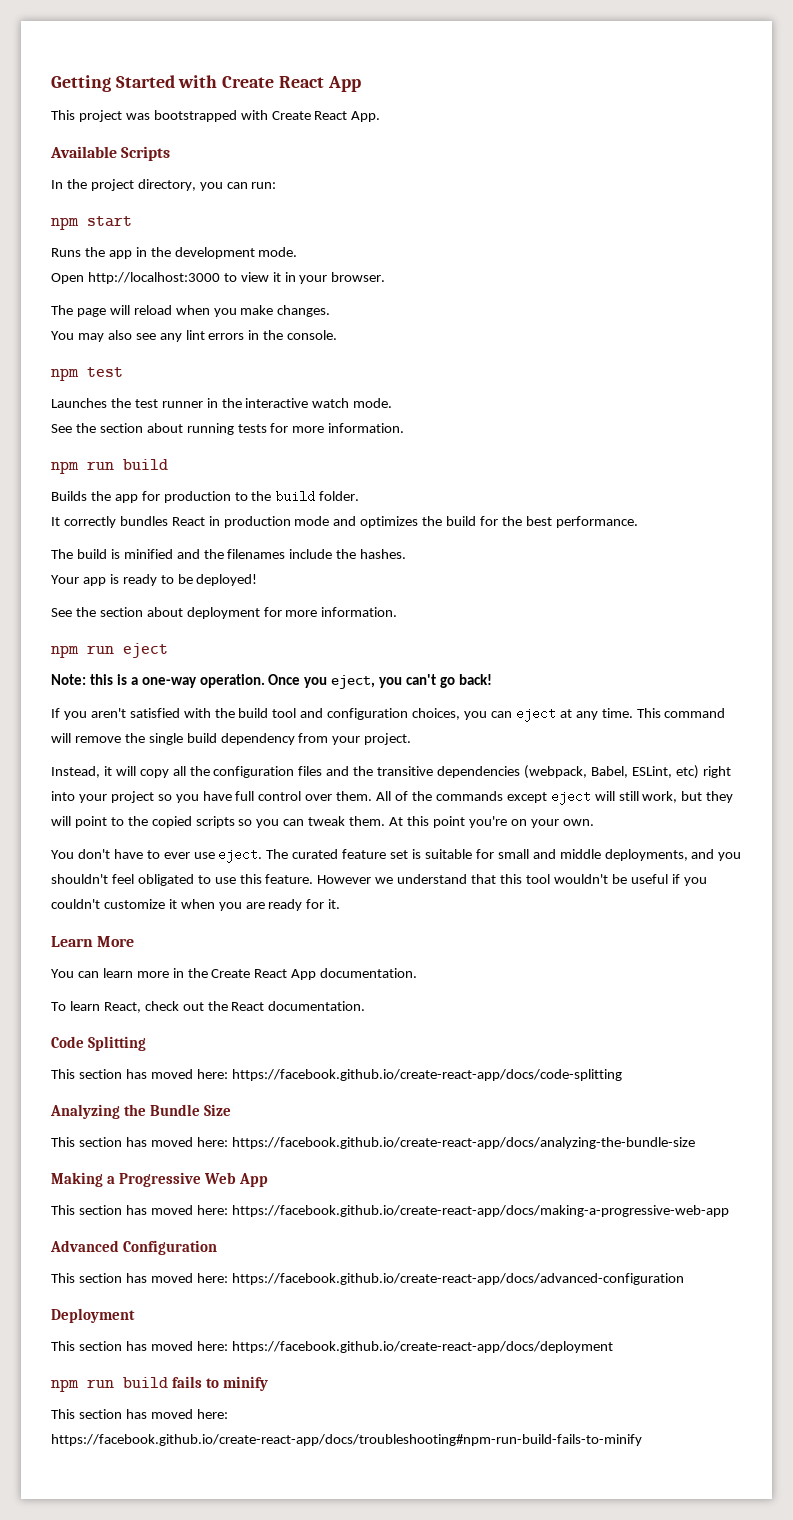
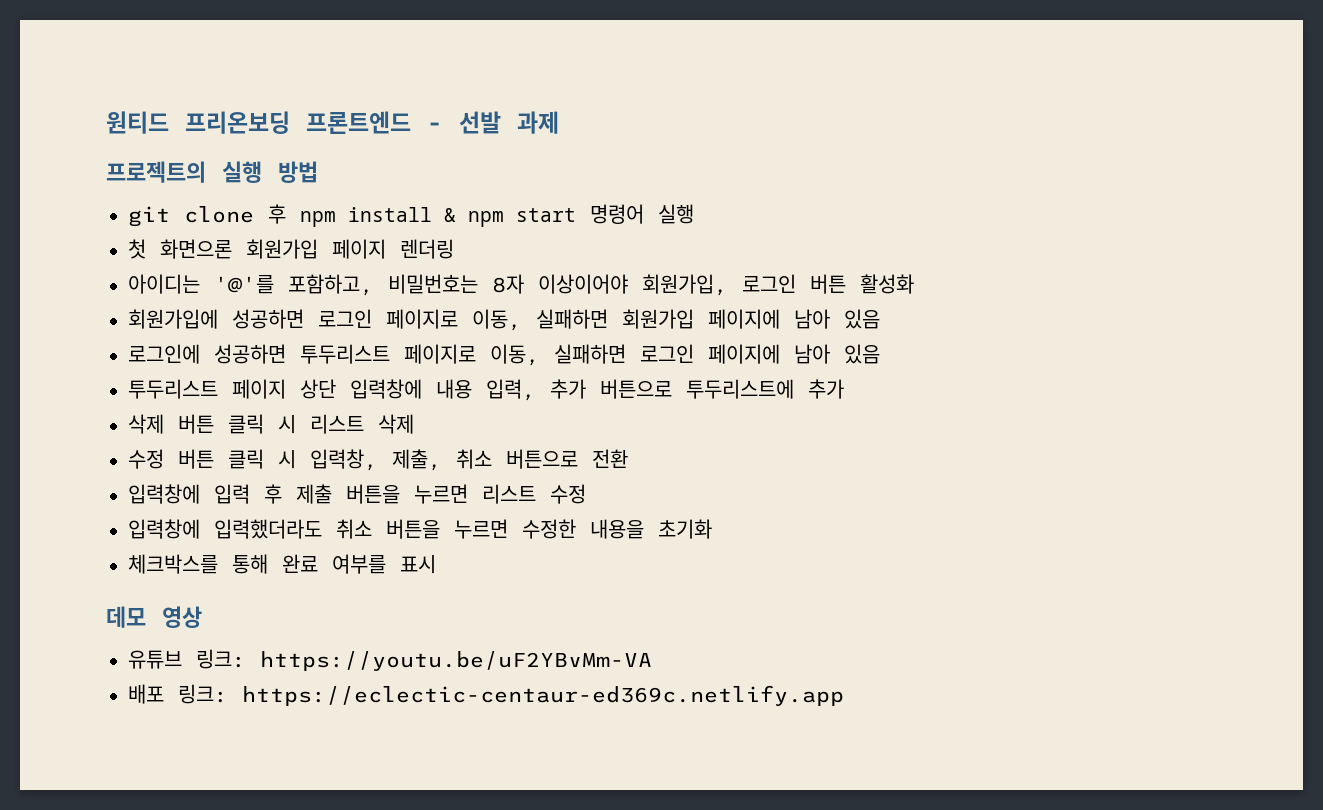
[51,75,361,92] [51,110,381,122] [50,146,171,161] [51,179,277,191] [51,216,132,230] [51,247,298,259] [51,272,386,284] [51,305,331,317] [51,330,338,342] [51,367,123,381] [51,398,393,408] [51,423,405,435] [51,459,168,474] [51,490,360,503] [51,516,638,528] [51,549,407,559] [51,574,258,586] [51,607,398,619] [51,643,168,658] [51,674,492,689] [51,707,726,722] [51,733,412,745] [51,765,731,779] [51,790,734,805] [51,816,594,828] [51,848,742,863] [51,874,707,886] [51,899,341,911] [51,936,135,947] [51,968,418,980] [51,1001,366,1013] [51,1036,147,1051] [51,1069,622,1081] [50,1104,232,1119] [51,1137,695,1149] [51,1172,269,1187] [51,1205,729,1217] [50,1240,218,1255] [51,1273,684,1285] [51,1308,135,1323] [51,1341,613,1353] [51,1376,269,1392] [51,1409,228,1419] [51,1434,642,1446] Getting Started with Create React App // This project was bootstrapped with Create React App. // Available Scripts // In the project directory, you can run: // npm start // Runs the app in the development mode. // Open http://localhost:3000 to view it in your browser. // The page will reload when you make changes. // You may also see any lint errors in the console. // npm test // Launches the test runner in the interactive watch mode. // See the section about running tests for more information. // npm run build // Builds the app for production to the build folder. // It correctly bundles React in production mode and optimizes the build for the best performance. // The build is minified and the filenames include the hashes. // Your app is ready to be deployed! // See the section about deployment for more information. // npm run eject // Note: this is a one-way operation. Once you eject, you can't go back! // If you aren't satisfied with the build tool and configuration choices, you can eject at any time. This command will remove the single build dependency from your project. // Instead, it will copy all the configuration files and the transitive dependencies (webpack, Babel, ESLint, etc) right into your project so you have full control over them. All of the commands except eject will still work, but they will point to the copied scripts so you can tweak them. At this point you're on your own. // You don't have to ever use eject. The curated feature set is suitable for small and middle deployments, and you shouldn't feel obligated to use this feature. However we understand that this tool wouldn't be useful if you couldn't customize it when you are ready for it. // Learn More // You can learn more in the Create React App documentation. // To learn React, check out the React documentation. // Code Splitting // This section has moved here: https://facebook.github.io/create-react-app/docs/code-splitting // Analyzing the Bundle Size // This section has moved here: https://facebook.github.io/create-react-app/docs/analyzing-the-bundle-size // Making a Progressive Web App // This section has moved here: https://facebook.github.io/create-react-app/docs/making-a-progressive-web-app // Advanced Configuration // This section has moved here: https://facebook.github.io/create-react-app/docs/advanced-configuration // Deployment // This section has moved here: https://facebook.github.io/create-react-app/docs/deployment // npm run build fails to minify // This section has moved here: https://facebook.github.io/create-react-app/docs/troubleshooting#npm-run-build-fails-to-minify -> [106,111,559,134] [106,161,318,183] [128,204,694,227] [128,239,454,259] [128,274,914,296] [128,309,880,331] [128,344,880,366] [128,379,844,401] [128,414,414,434] [128,449,628,471] [128,484,586,504] [128,519,712,539] [128,554,436,574] [106,606,202,628] [128,649,652,671] [128,684,844,706] 원티드 프리온보딩 프론트엔드 - 선발 과제 // 프로젝트의 실행 방법 // git clone 후 npm install & npm start 명령어 실행 // 첫 화면으론 회원가입 페이지 렌더링 // 아이디는 '@'를 포함하고, 비밀번호는 8자 이상이어야 회원가입, 로그인 버튼 활성화 // 회원가입에 성공하면 로그인 페이지로 이동, 실패하면 회원가입 페이지에 남아 있음 // 로그인에 성공하면 투두리스트 페이지로 이동, 실패하면 로그인 페이지에 남아 있음 // 투두리스트 페이지 상단 입력창에 내용 입력, 추가 버튼으로 투두리스트에 추가 // 삭제 버튼 클릭 시 리스트 삭제 // 수정 버튼 클릭 시 입력창, 제출, 취소 버튼으로 전환 // 입력창에 입력 후 제출 버튼을 누르면 리스트 수정 // 입력창에 입력했더라도 취소 버튼을 누르면 수정한 내용을 초기화 // 체크박스를 통해 완료 여부를 표시 // 데모 영상 // 유튜브 링크: https://youtu.be/uF2YBvMm-VA // 배포 링크: https://eclectic-centaur-ed369c.netlify.app

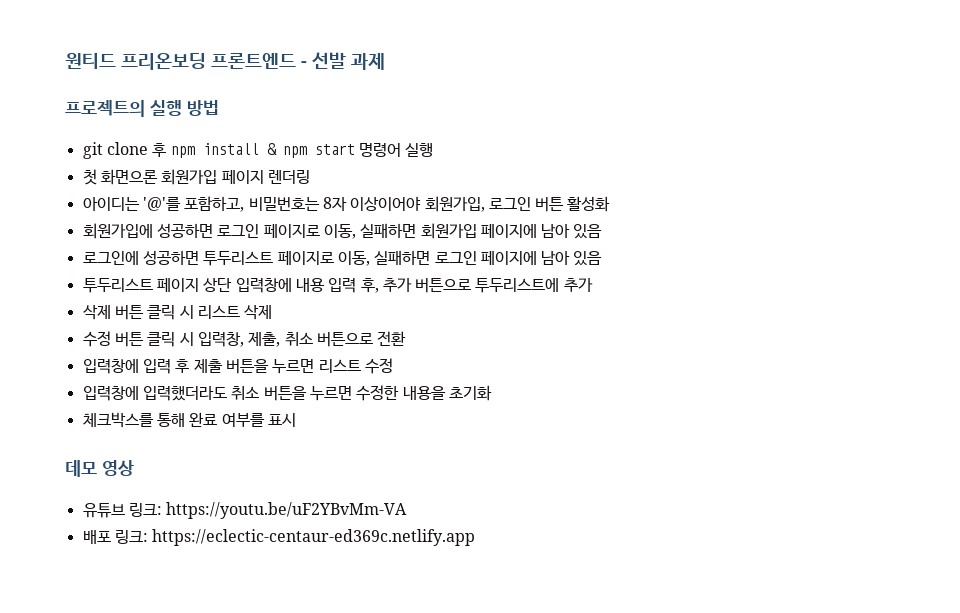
[486,379,536,401] 입력, -> [328,278,379,293] 입력 후,

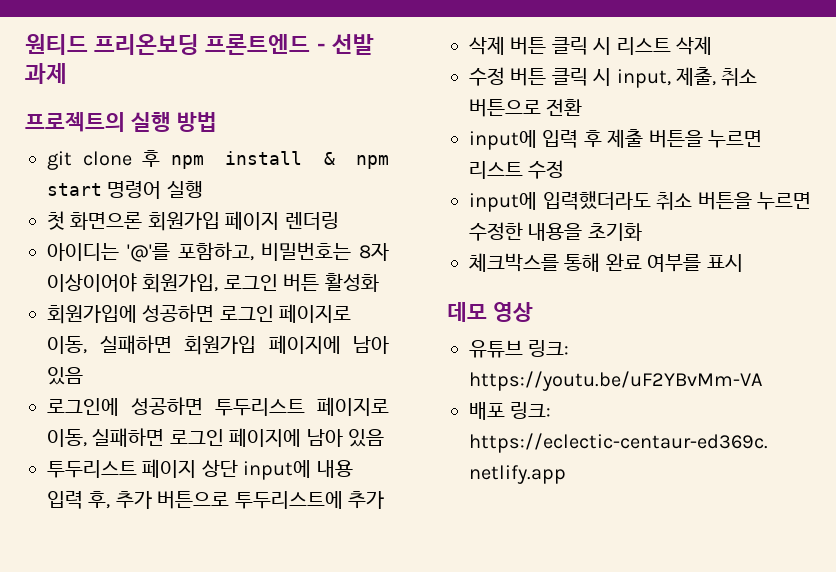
[235,278,292,293] 입력창에 -> [243,460,312,480] input에
[197,332,244,347] 입력창, -> [616,69,671,88] input,
[82,359,139,374] 입력창에 -> [469,130,537,150] input에
[82,386,139,401] 입력창에 -> [469,192,537,212] input에

